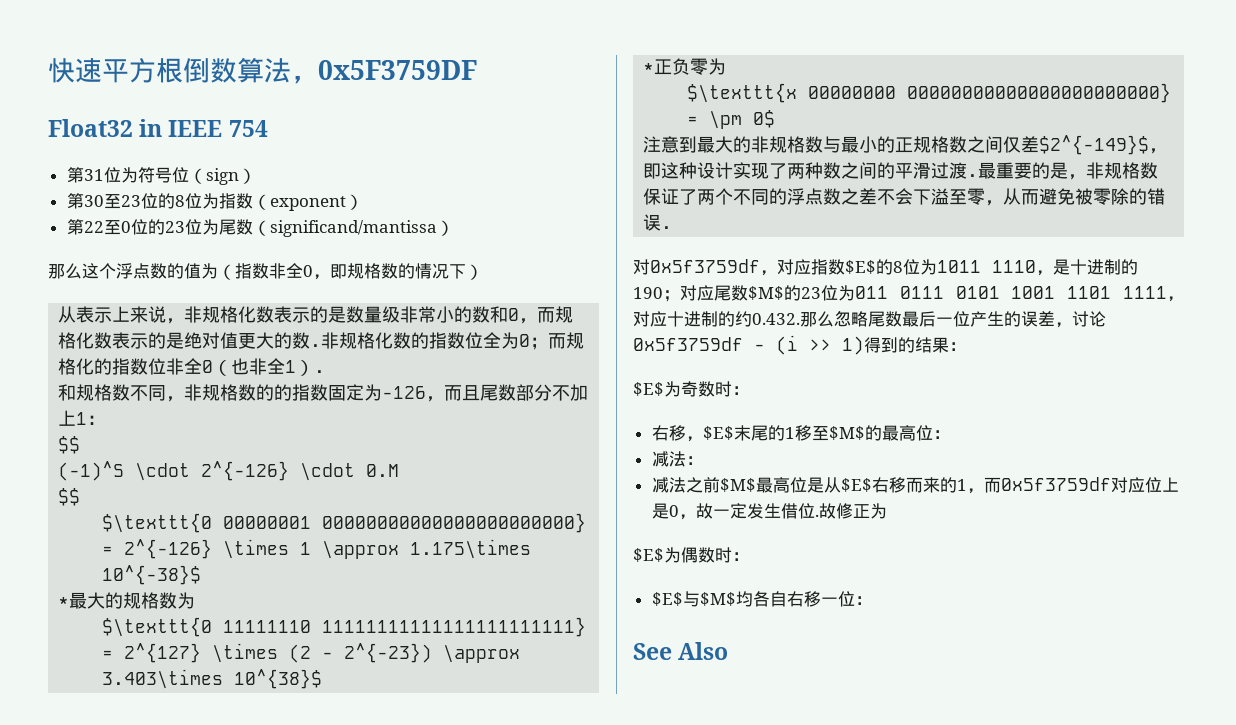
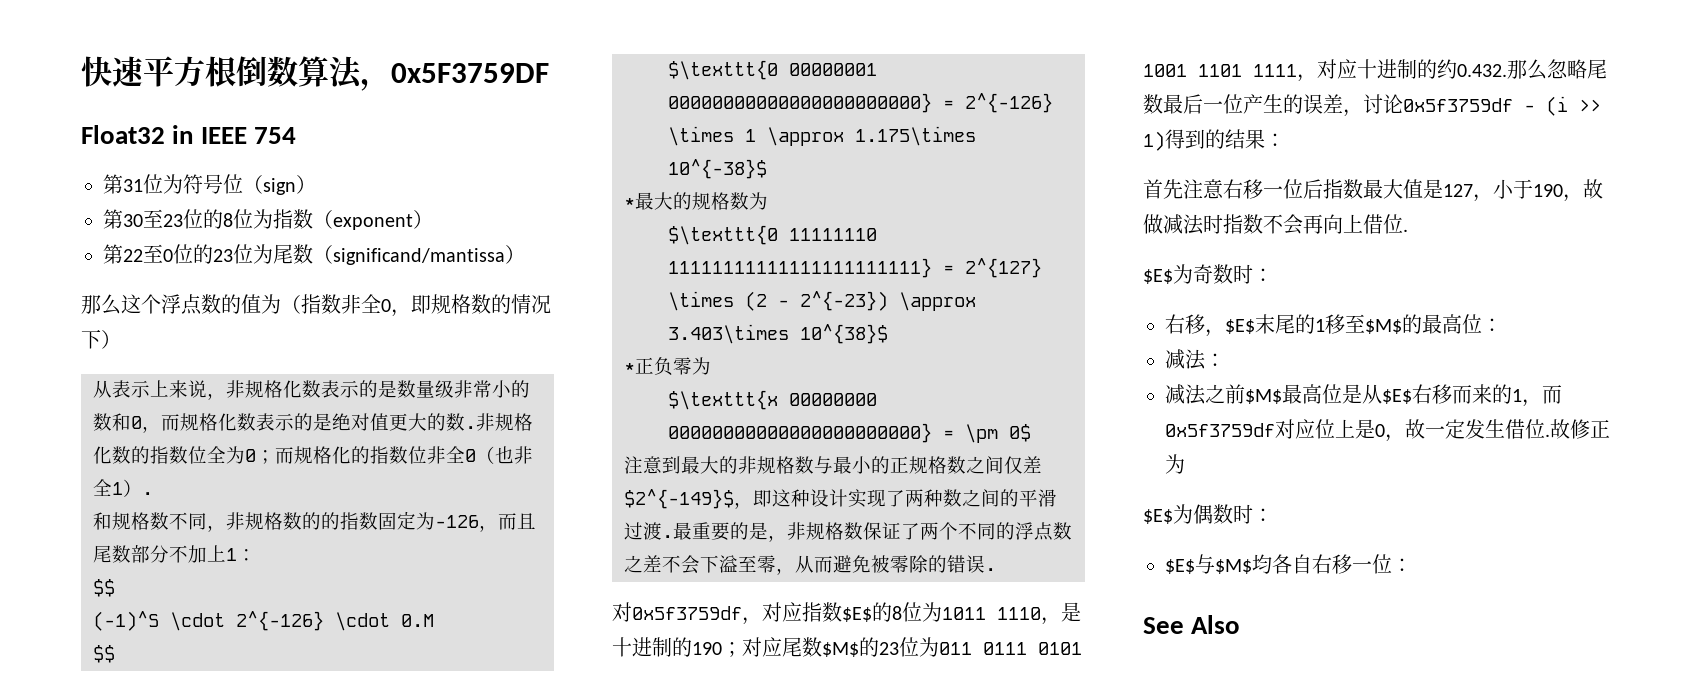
(966, 346) none -> [1143,179,1603,202] [1143,214,1408,235] // 首先注意右移一位后指数最大值是127，小于190，故做减法时指数不会再向上借位.

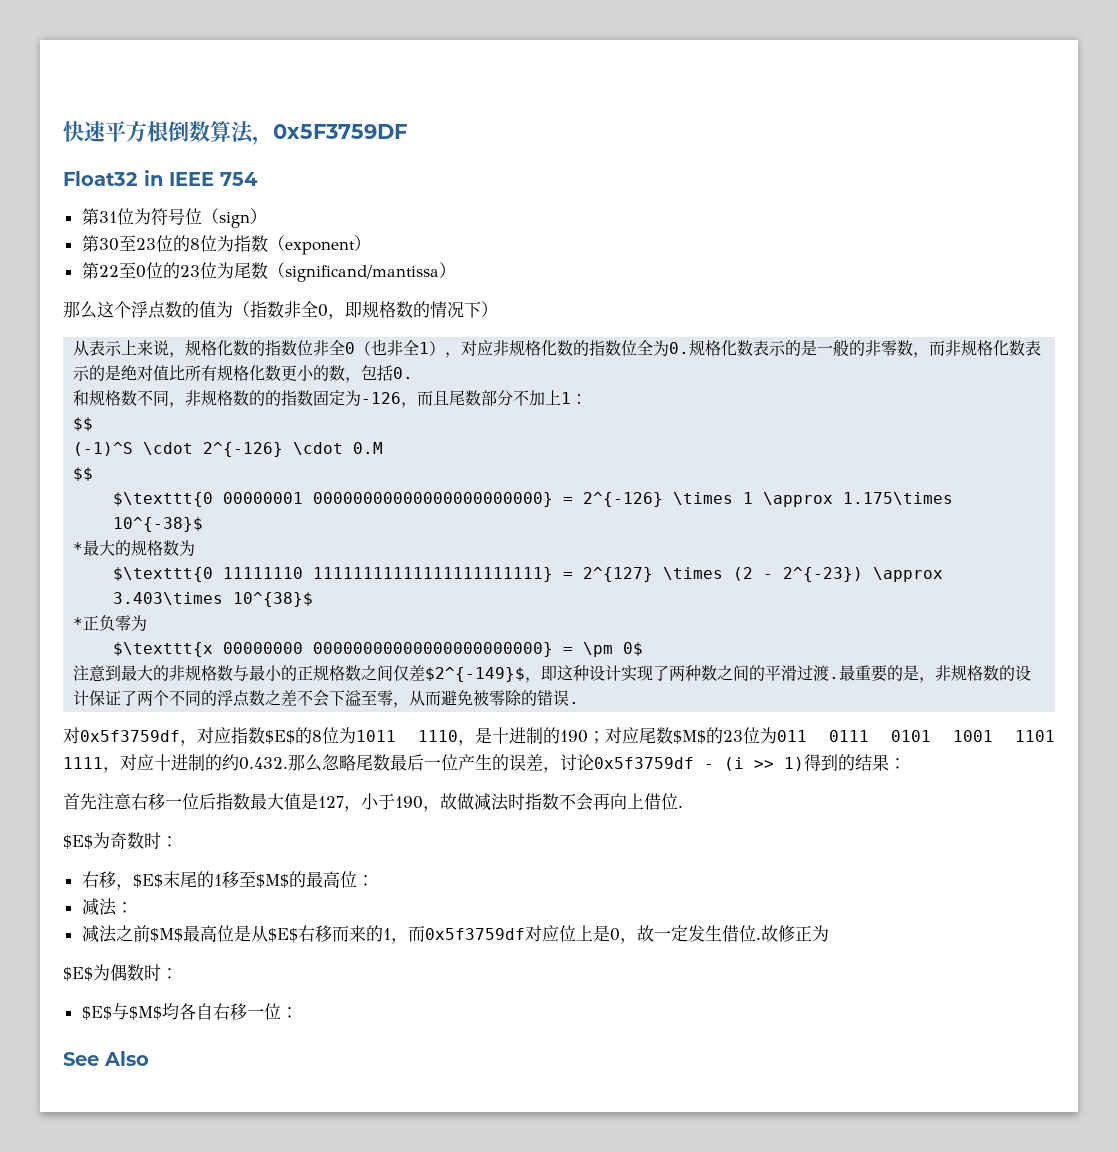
[226,380,530,398] [93,413,533,433] [93,446,351,464] 非规格化数表示的是数量级非常小的数和0，而规格化数表示的是绝对值更大的数.非规格化数的指数位全为0；而规格化 -> [185,340,250,356] 规格化数
[142,492,153,495] . -> [445,340,1042,358] [73,365,414,383] ，对应非规格化数的指数位全为0.规格化数表示的是一般的非零数，而非规格化数表示的是绝对值比所有规格化数更小的数，包括0.
(863, 531) none -> [999,665,1032,681] [73,690,90,706] 的设计

